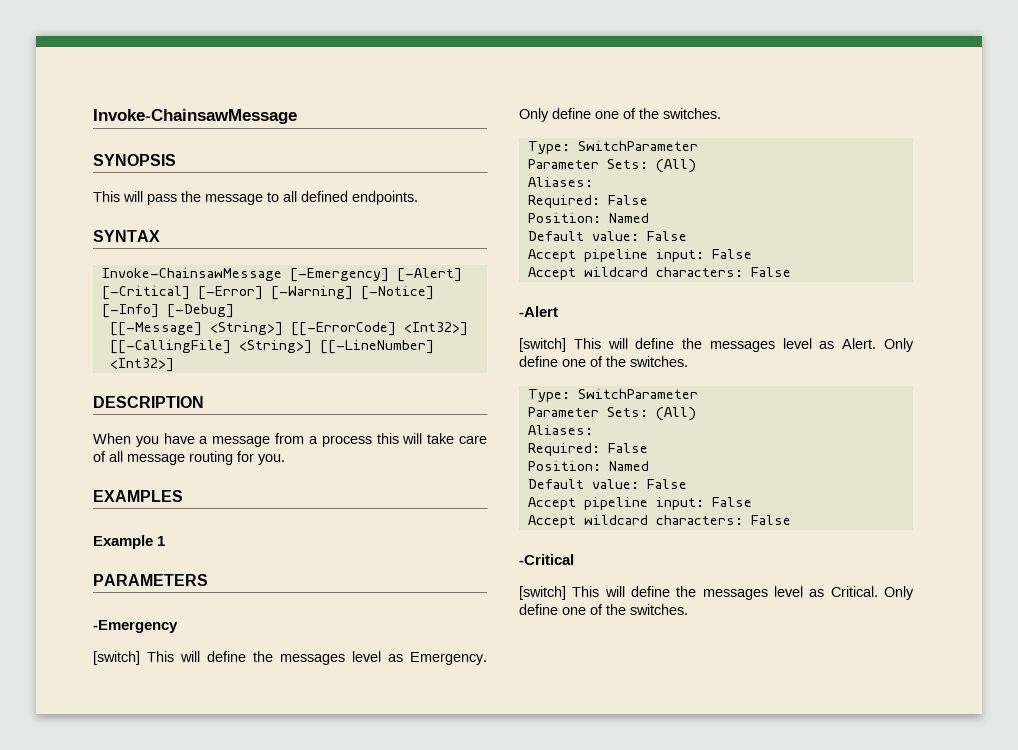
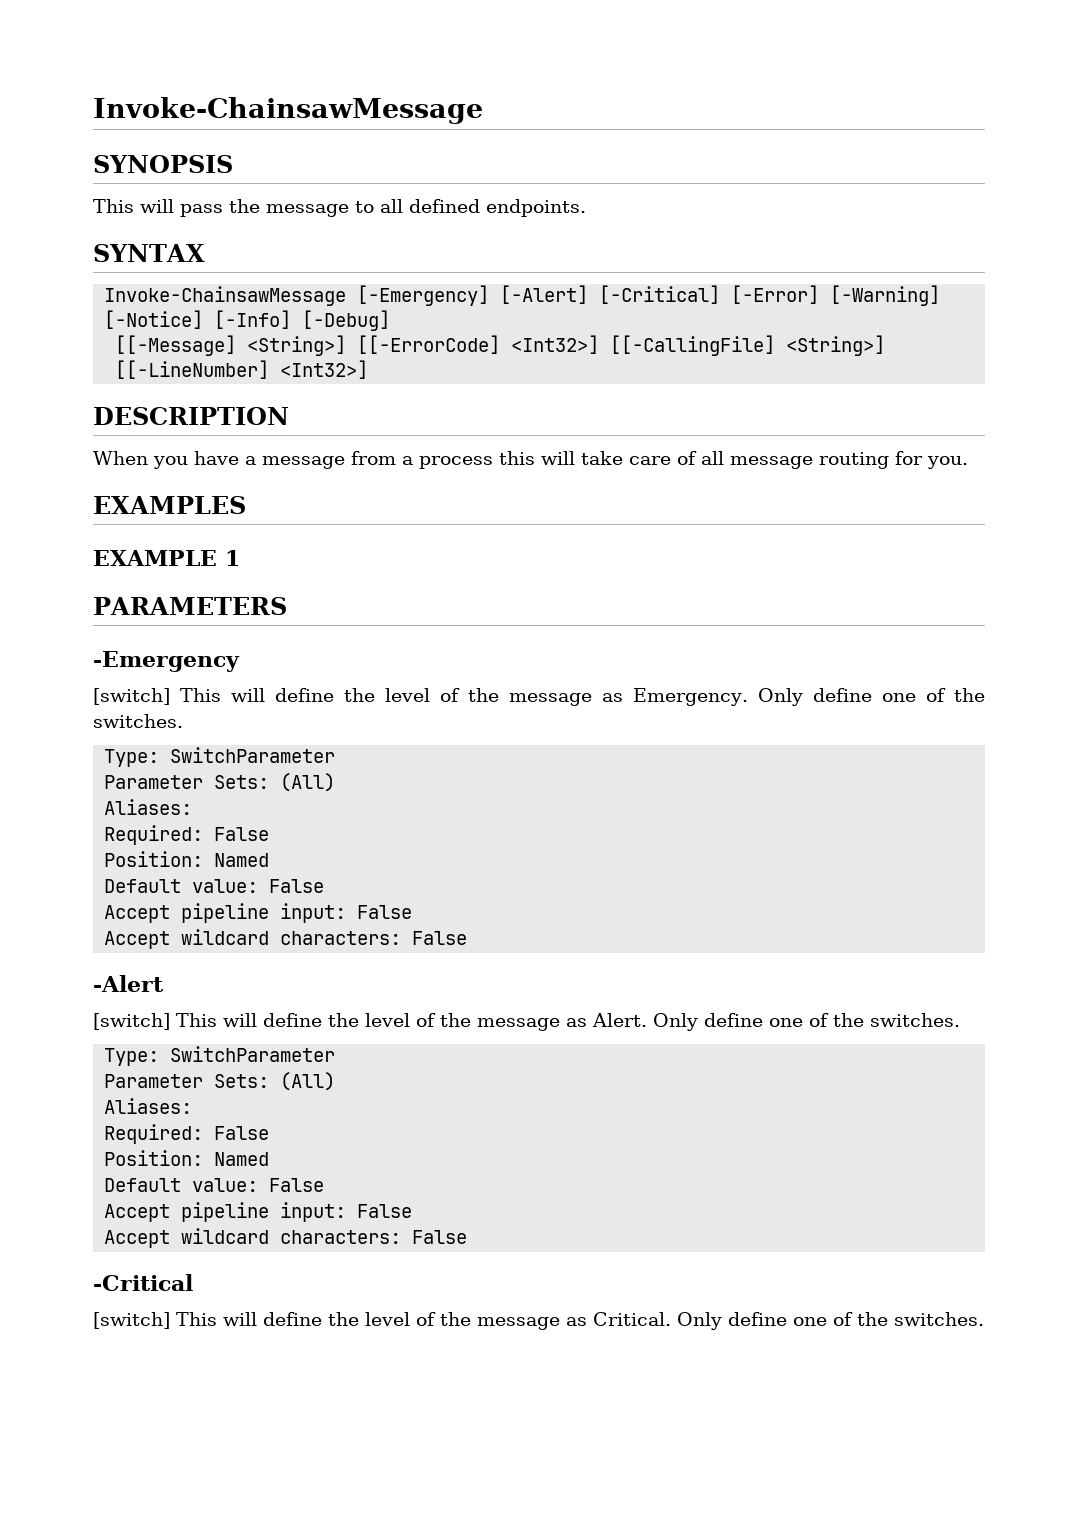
[93,535,153,549] Example -> [93,550,217,566] EXAMPLE
[280,651,381,665] messages level -> [385,688,593,706] level of the message
[709,338,812,352] messages level -> [365,1013,560,1031] level of the message
[702,586,803,600] messages level -> [365,1312,560,1330] level of the message

